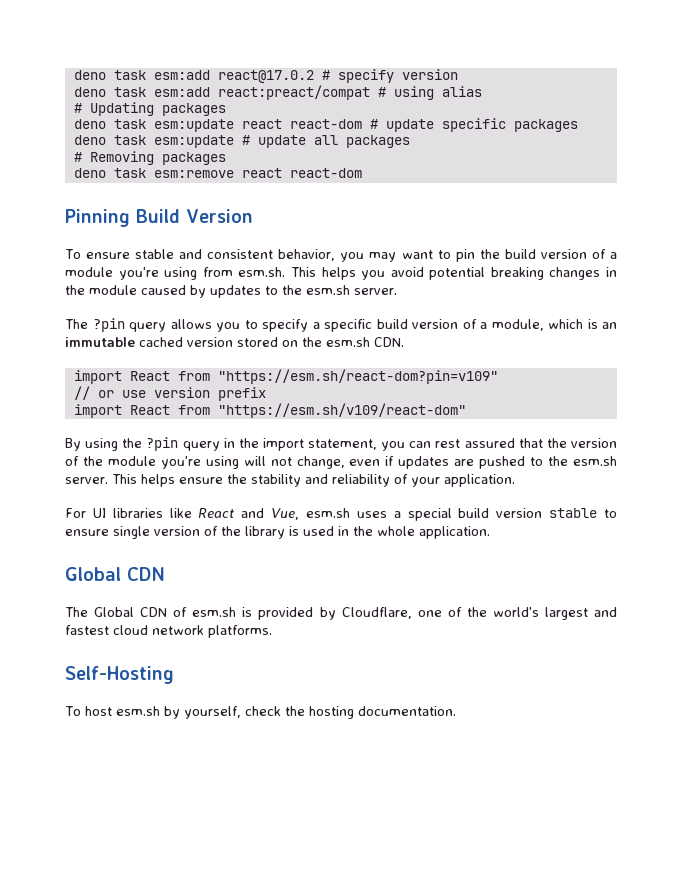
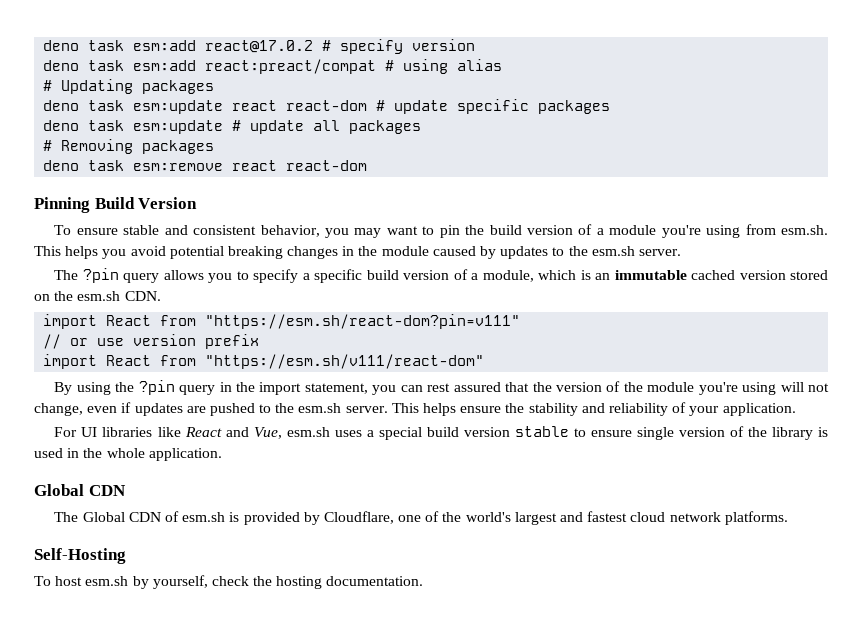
[217,369,498,384] "https://esm.sh/react-dom?pin=v109" -> [205,314,521,329] "https://esm.sh/react-dom?pin=v111"
[217,403,466,418] "https://esm.sh/v109/react-dom" -> [205,354,485,369] "https://esm.sh/v111/react-dom"

